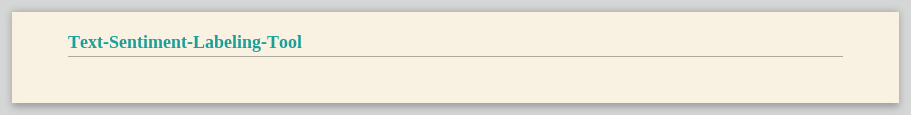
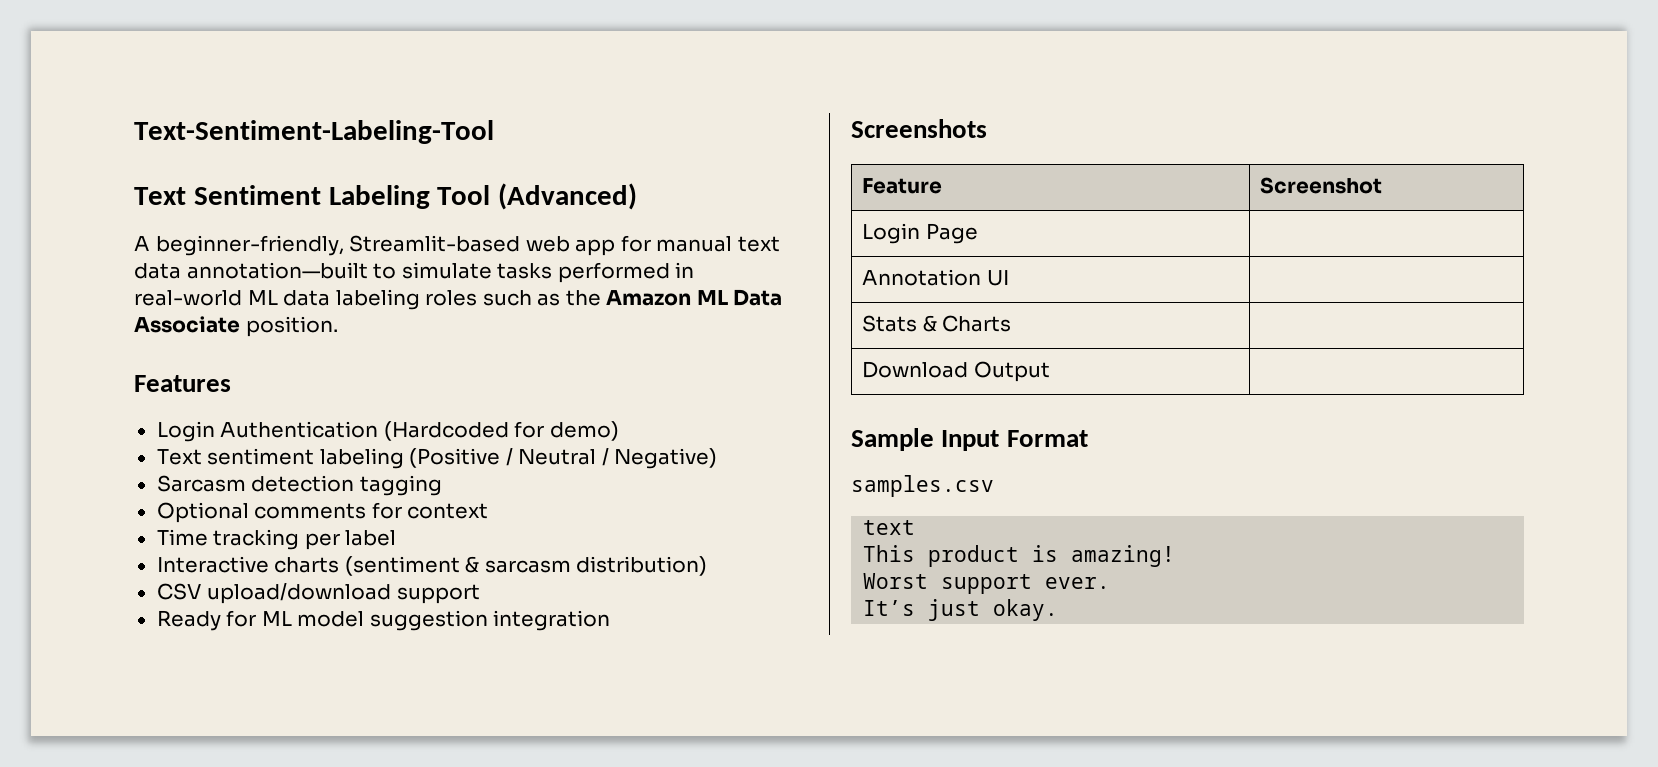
(302, 43) none -> [134,183,638,210] [134,235,780,256] [134,262,695,283] [134,289,783,310] [134,316,338,337] [134,375,231,392] [156,421,619,442] [156,448,718,469] [156,475,442,496] [156,502,489,523] [156,529,397,550] [156,556,708,576] [156,583,480,604] [156,610,611,631] [851,119,987,138] [862,178,943,194] [1260,177,1383,194] [862,223,978,244] [862,269,1009,286] [862,315,1012,332] [862,361,1050,382] [851,428,1088,451] [851,475,994,497] [863,520,916,535] [863,545,1176,567] [863,573,1111,594] [863,599,1059,621] // Text Sentiment Labeling Tool (Advanced) // A beginner-friendly, Streamlit-based web app for manual text data annotation—built to simulate tasks performed in real-world ML data labeling roles such as the Amazon ML Data Associate position. // Features // Login Authentication (Hardcoded for demo) // Text sentiment labeling (Positive / Neutral / Negative) // Sarcasm detection tagging // Optional comments for context // Time tracking per label // Interactive charts (sentiment & sarcasm distribution) // CSV upload/download support // Ready for ML model suggestion integration // Screenshots // Feature | Screenshot // Login Page | // Annotation UI | // Stats & Charts | // Download Output | // Sample Input Format // samples.csv // text // This product is amazing! // Worst support ever. // It’s just okay.

